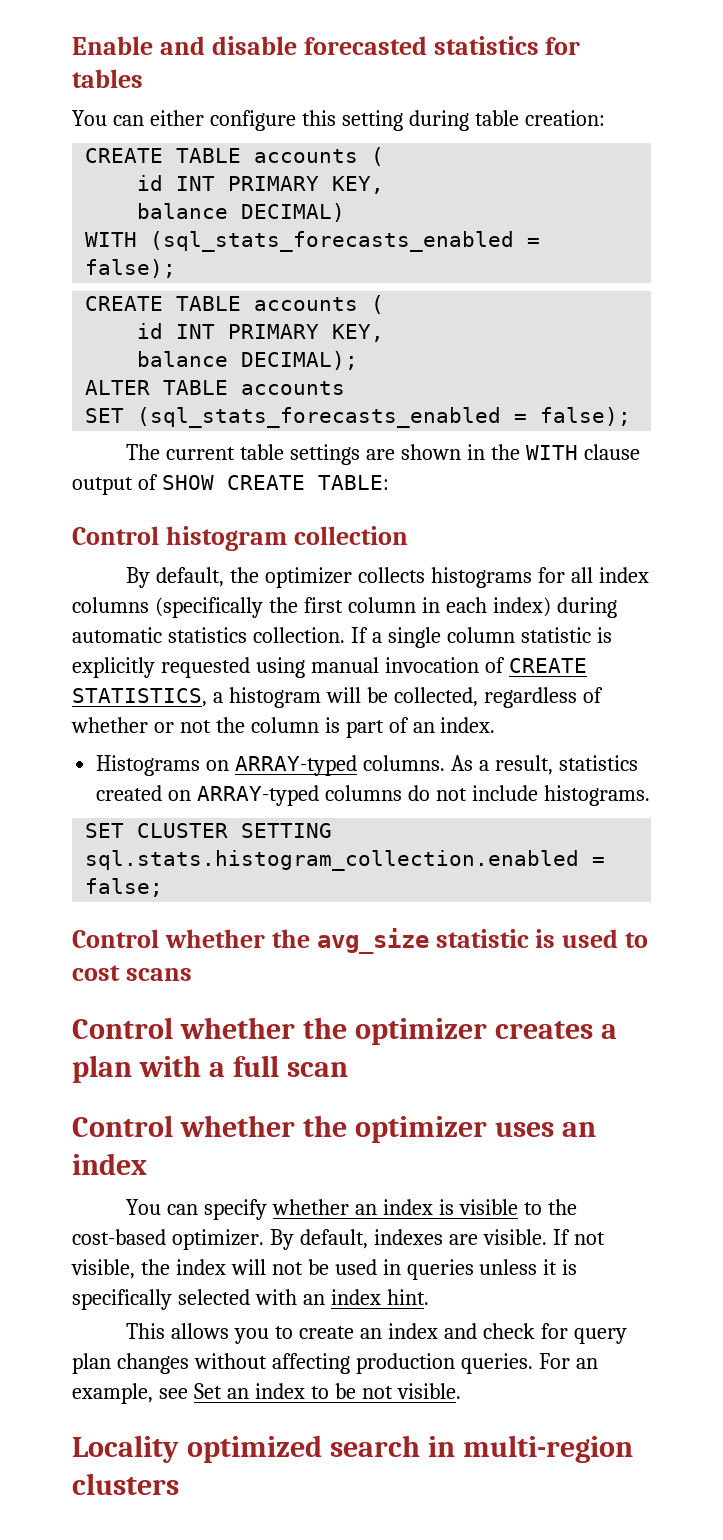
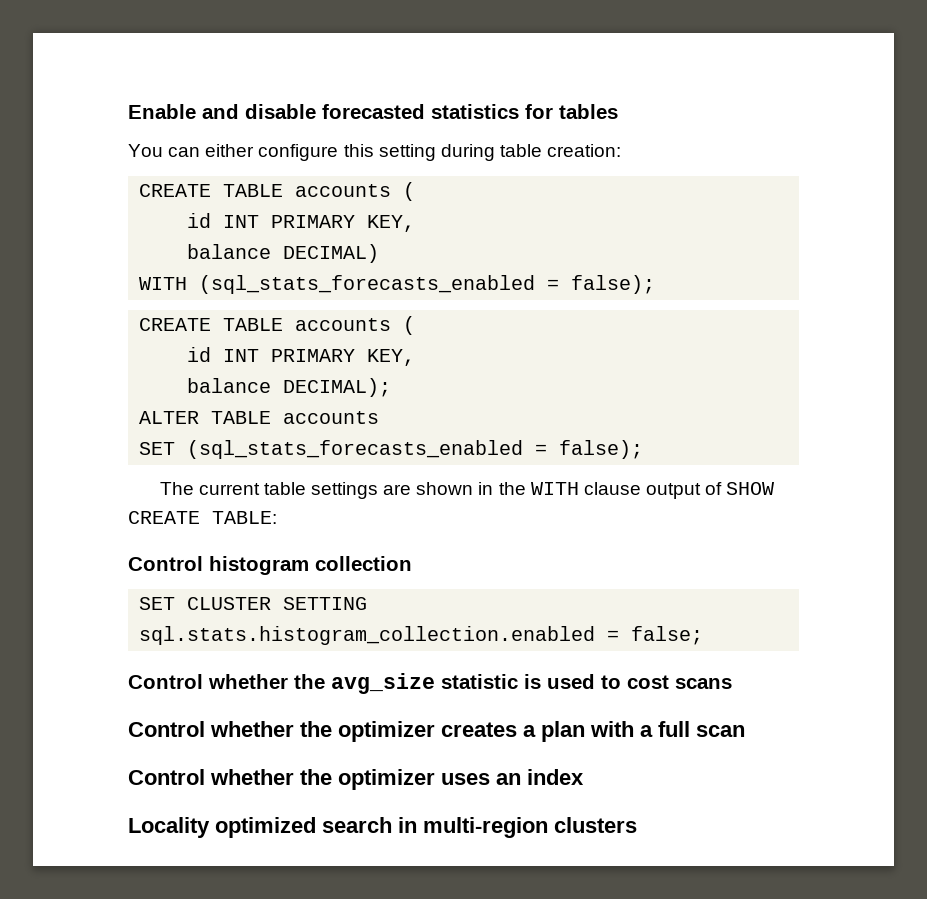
[126,567,649,588] [72,597,617,618] [72,627,612,648] [72,657,587,678] [72,687,603,708] [71,717,496,738] [96,755,638,776] [96,785,650,806] // By default, the optimizer collects histograms for all index columns (specifically the first column in each index) during automatic statistics collection. If a single column statistic is explicitly requested using manual invocation of CREATE STATISTICS, a histogram will be collected, regardless of whether or not the column is part of an index. // Histograms on ARRAY-typed columns. As a result, statistics created on ARRAY-typed columns do not include histograms. -> (412, 563) none
[126,1199,577,1220] [72,1229,605,1250] [71,1259,578,1280] [72,1289,429,1310] [126,1323,627,1344] [72,1353,598,1374] [72,1383,461,1404] // You can specify whether an index is visible to the cost-based optimizer. By default, indexes are visible. If not visible, the index will not be used in queries unless it is specifically selected with an index hint. // This allows you to create an index and check for query plan changes without affecting production queries. For an example, see Set an index to be not visible. -> (584, 777) none

